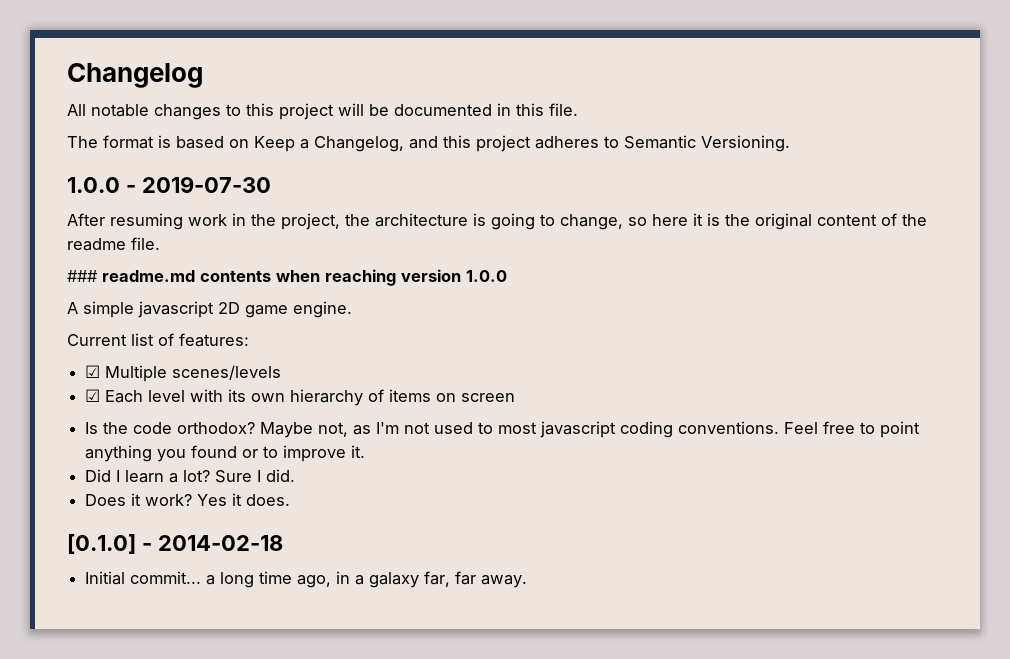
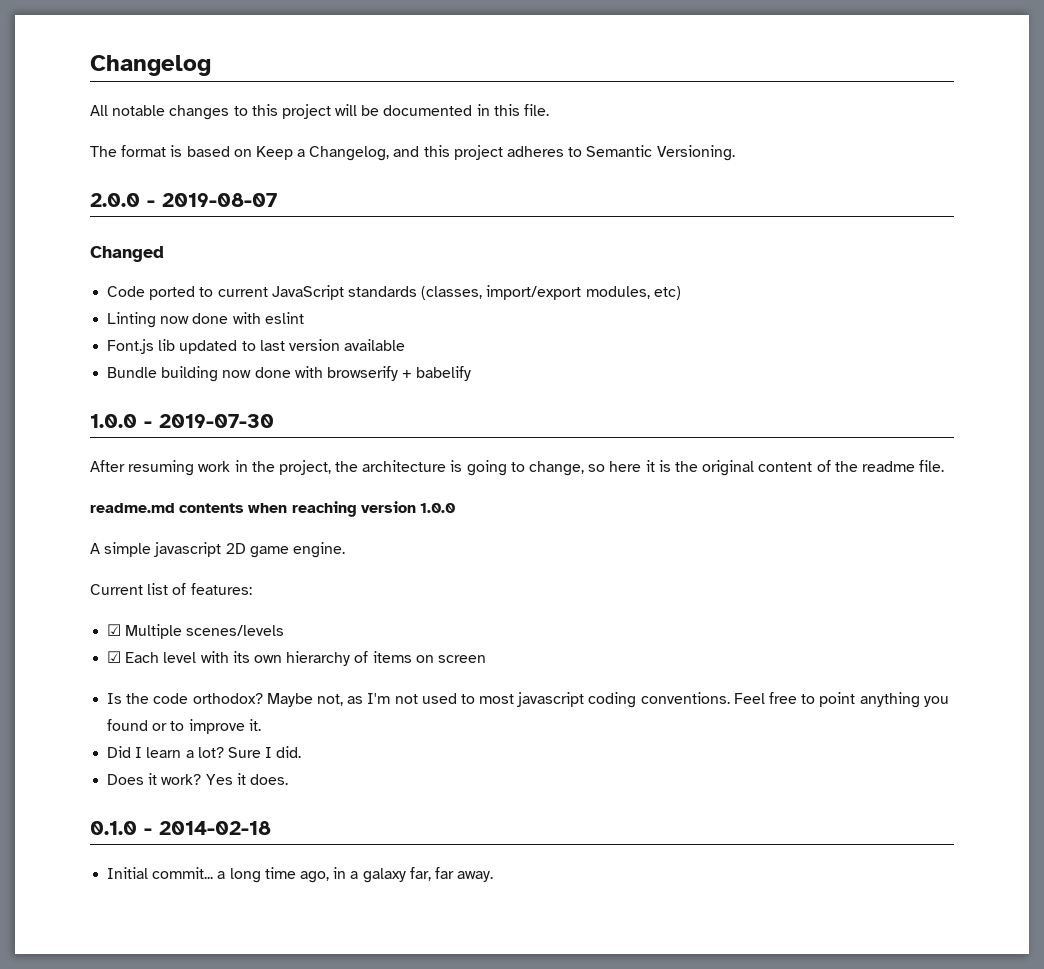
(790, 143) none -> [90,193,277,207] [90,246,164,262] [107,285,681,300] [107,312,304,328] [107,339,406,354] [107,366,472,382] // 2.0.0 - 2019-08-07 // Changed // Code ported to current JavaScript standards (classes, import/export modules, etc) // Linting now done with eslint // Font.js lib updated to last version available // Bundle building now done with browserify + babelify
[67,270,98,282] ### -> (945, 466) none
[67,534,136,554] [0.1.0] -> [90,821,137,835] 0.1.0

